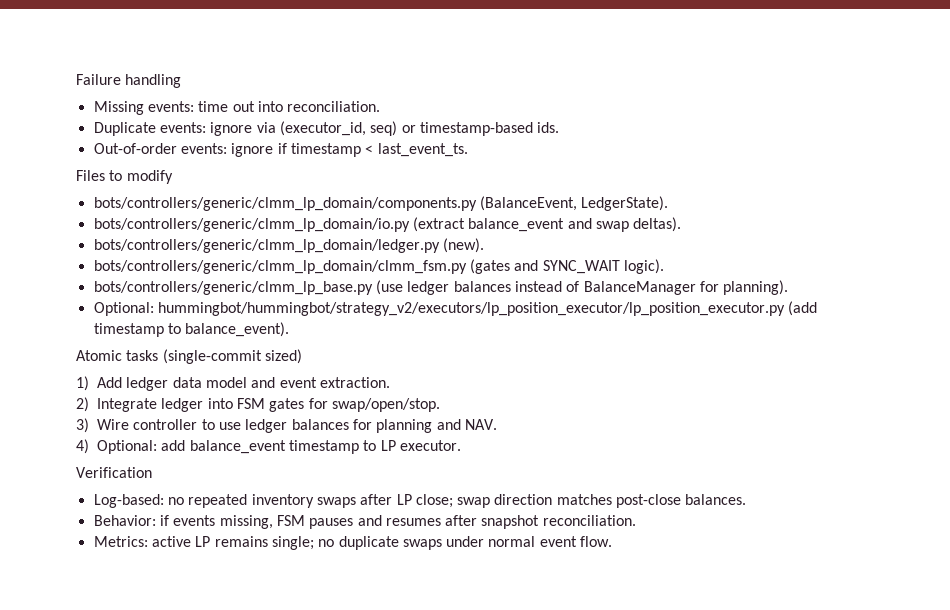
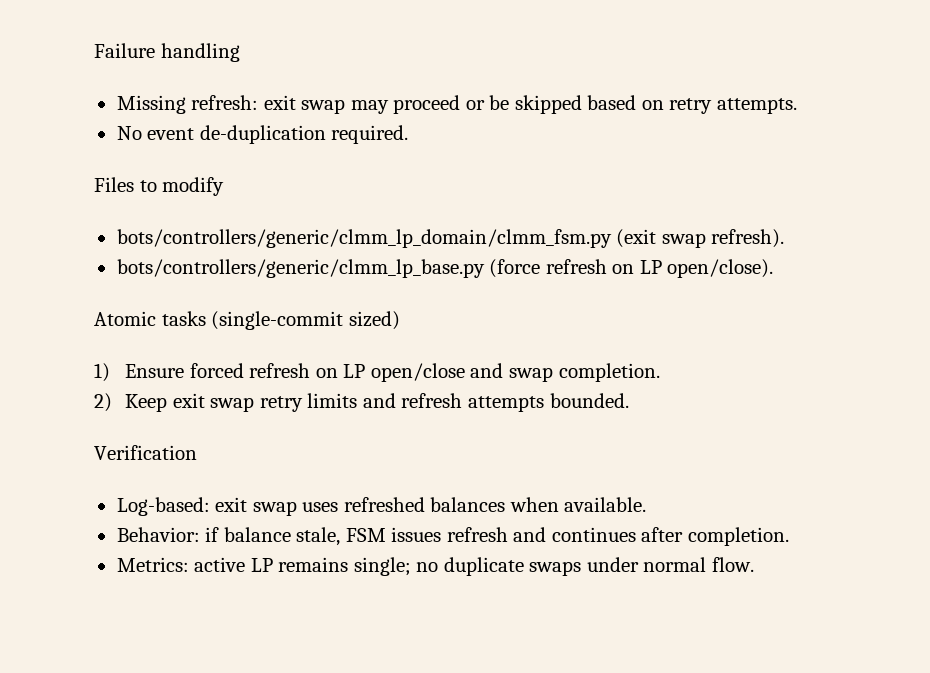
[147,101,381,112] [93,121,560,136] [93,143,468,157] [76,170,173,184] [93,196,669,211] [93,217,682,232] [93,238,484,253] [93,259,664,274] [93,280,789,295] [93,301,818,316] [93,322,290,337] events: time out into reconciliation. // Duplicate events: ignore via (executor_id, seq) or timestamp-based ids. // Out-of-order events: ignore if timestamp < last_event_ts. // Files to modify // bots/controllers/generic/clmm_lp_domain/components.py (BalanceEvent, LedgerState). // bots/controllers/generic/clmm_lp_domain/io.py (extract balance_event and swap deltas). // bots/controllers/generic/clmm_lp_domain/ledger.py (new). // bots/controllers/generic/clmm_lp_domain/clmm_fsm.py (gates and SYNC_WAIT logic). // bots/controllers/generic/clmm_lp_base.py (use ledger balances instead of BalanceManager for planning). // Optional: hummingbot/hummingbot/strategy_v2/executors/lp_position_executor/lp_position_executor.py (add timestamp to balance_event). -> [191,95,797,114] [116,125,409,144] [94,177,225,196] [116,229,785,248] [116,259,774,278] refresh: exit swap may proceed or be skipped based on retry attempts. // No event de-duplication required. // Files to modify // bots/controllers/generic/clmm_lp_domain/clmm_fsm.py (exit swap refresh). // bots/controllers/generic/clmm_lp_base.py (force refresh on LP open/close).
[97,377,390,391] [76,397,440,412] [76,418,497,433] [76,439,461,454] [76,467,152,478] [93,494,747,508] [93,515,636,529] Add ledger data model and event extraction. // 2) Integrate ledger into FSM gates for swap/open/stop. // 3) Wire controller to use ledger balances for planning and NAV. // 4) Optional: add balance_event timestamp to LP executor. // Verification // Log-based: no repeated inventory swaps after LP close; swap direction matches post-close balances. // Behavior: if events missing, FSM pauses and resumes after snapshot reconciliation. -> [125,363,660,382] [94,393,629,412] [94,445,197,460] [116,497,647,516] [116,527,789,546] Ensure forced refresh on LP open/close and swap completion. // 2) Keep exit swap retry limits and refresh attempts bounded. // Verification // Log-based: exit swap uses refreshed balances when available. // Behavior: if balance stale, FSM issues refresh and continues after completion.
[539,536,577,547] event -> (707, 564) none

